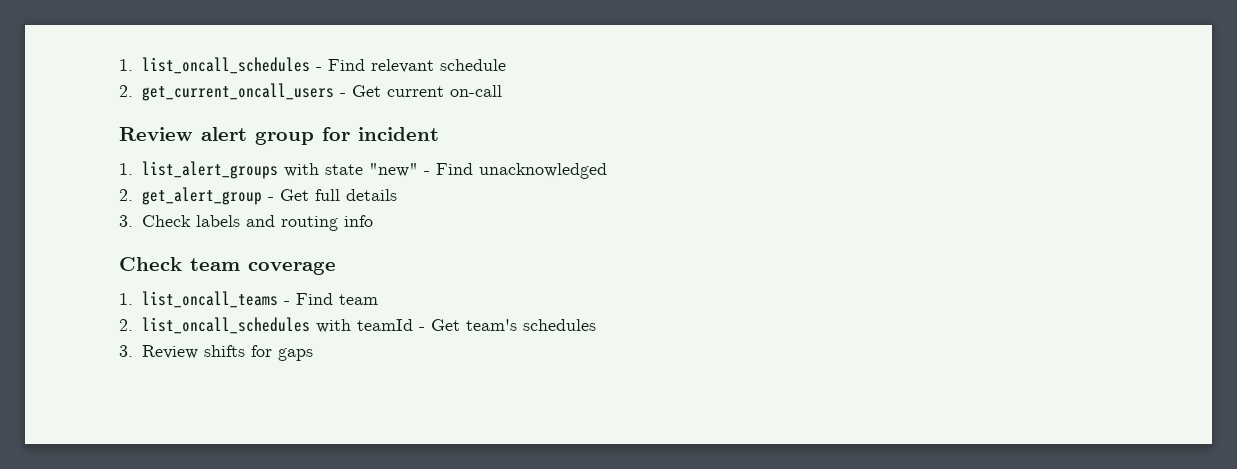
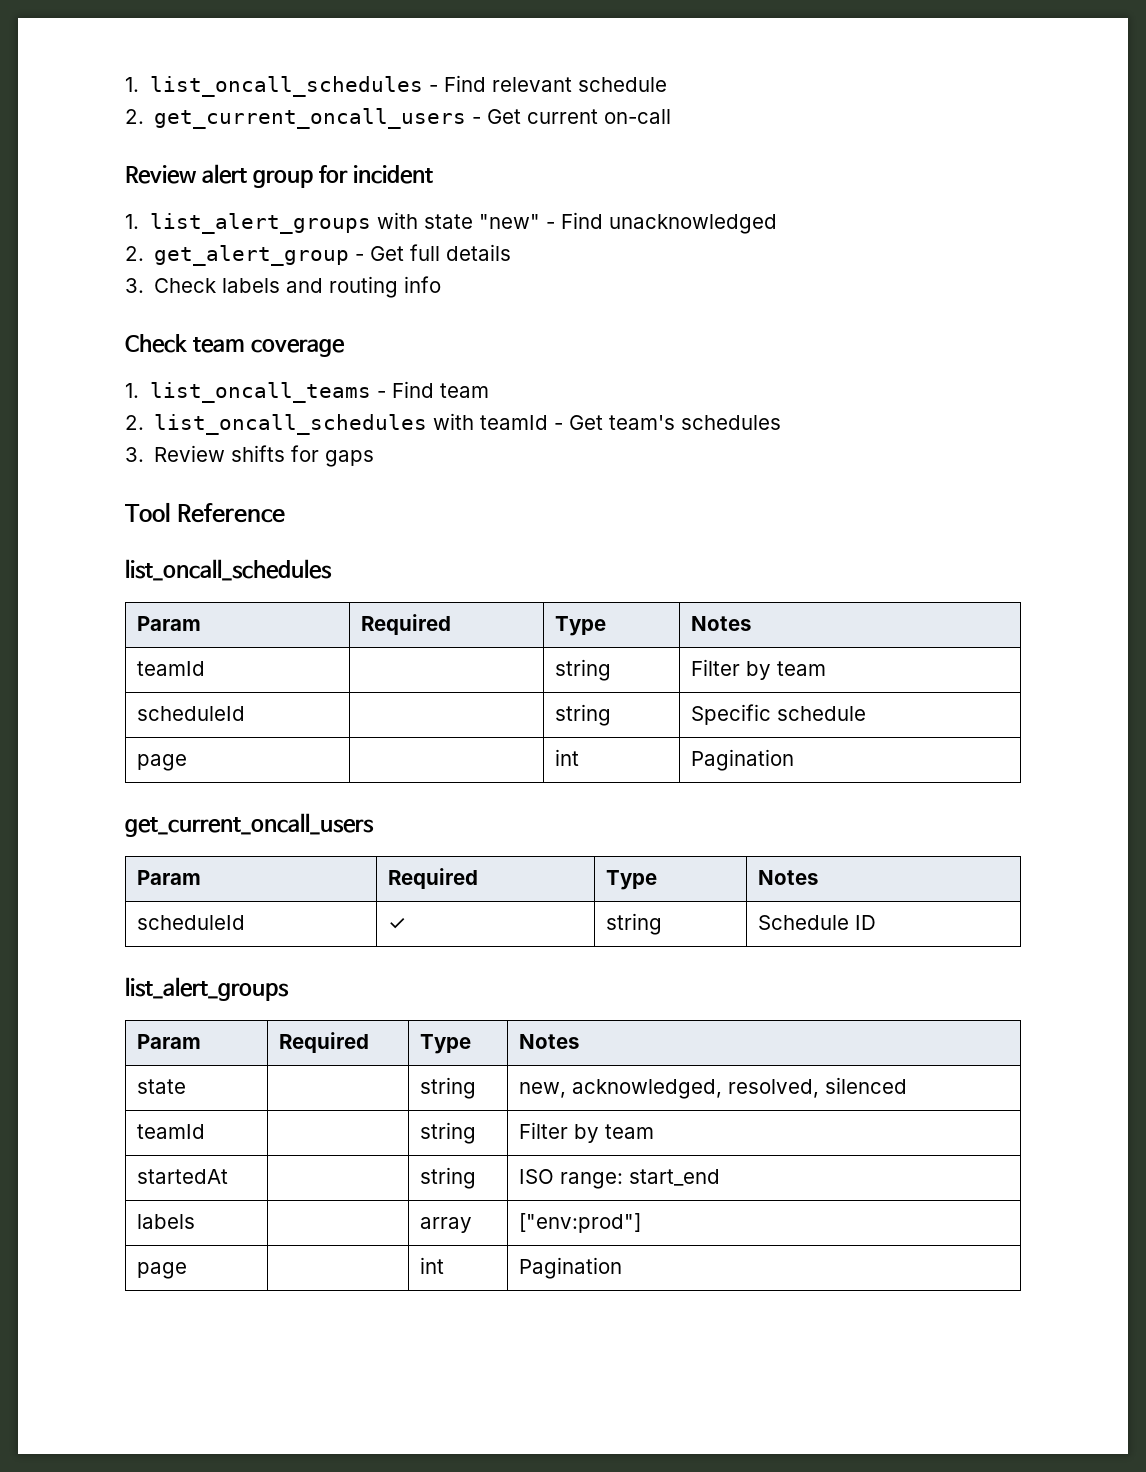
(313, 354) none -> [125,502,286,523] [125,559,332,581] [136,616,201,631] [360,614,451,635] [554,616,606,636] [690,616,751,631] [136,661,205,676] [554,659,611,681] [690,659,826,680] [136,706,245,721] [554,704,611,726] [690,704,866,725] [136,754,187,771] [554,749,579,766] [690,749,794,771] [125,813,374,837] [136,870,201,885] [387,868,478,889] [605,870,657,890] [757,870,818,885] [136,915,245,930] [387,918,406,930] [605,913,662,935] [757,915,876,930] [125,977,289,1001] [136,1034,201,1049] [278,1032,369,1053] [419,1034,471,1054] [518,1034,579,1049] [136,1079,186,1094] [419,1077,476,1099] [518,1077,907,1099] [136,1124,205,1139] [419,1122,476,1144] [518,1122,654,1143] [136,1169,228,1184] [419,1167,476,1189] [518,1169,720,1189] [136,1214,195,1229] [419,1217,472,1233] [518,1213,641,1233] [136,1262,187,1279] [419,1257,444,1274] [518,1257,622,1279] // Tool Reference // list_oncall_schedules // Param | Required | Type | Notes // teamId | | string | Filter by team // scheduleId | | string | Specific schedule // page | | int | Pagination // get_current_oncall_users // Param | Required | Type | Notes // scheduleId | ✓ | string | Schedule ID // list_alert_groups // Param | Required | Type | Notes // state | | string | new, acknowledged, resolved, silenced // teamId | | string | Filter by team // startedAt | | string | ISO range: start_end // labels | | array | ["env:prod"] // page | | int | Pagination

